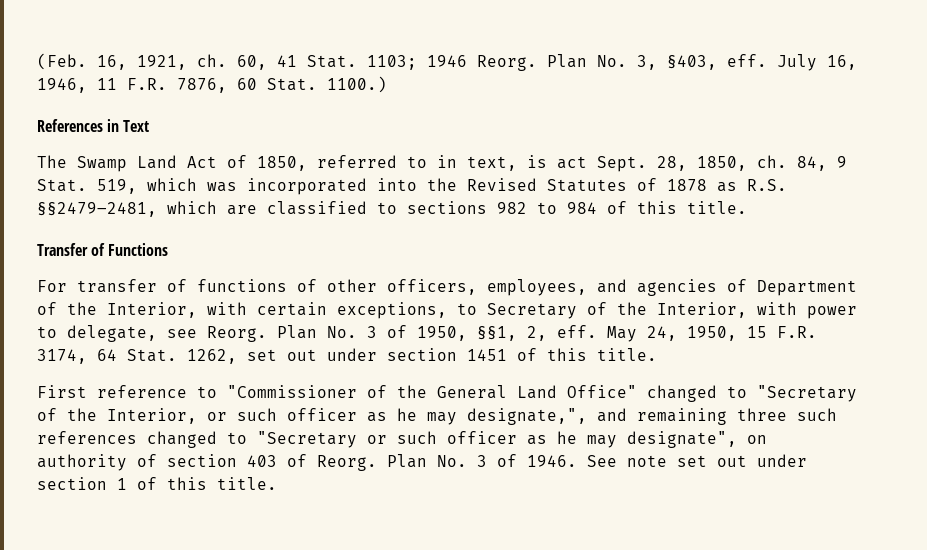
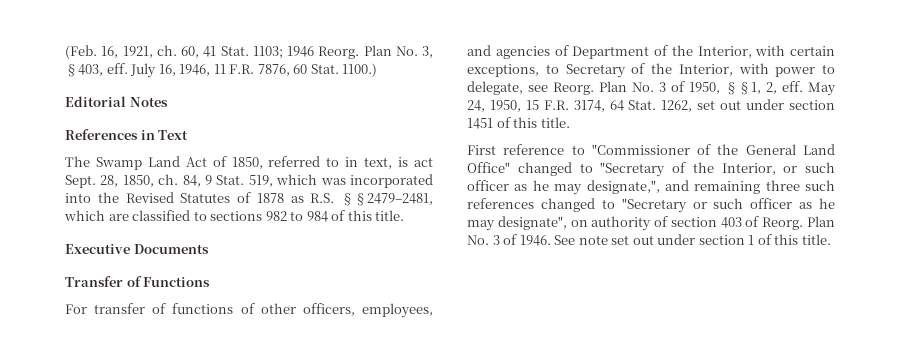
(387, 84) none -> [65,96,168,107] // Editorial Notes
(747, 207) none -> [65,244,209,254] // Executive Documents

